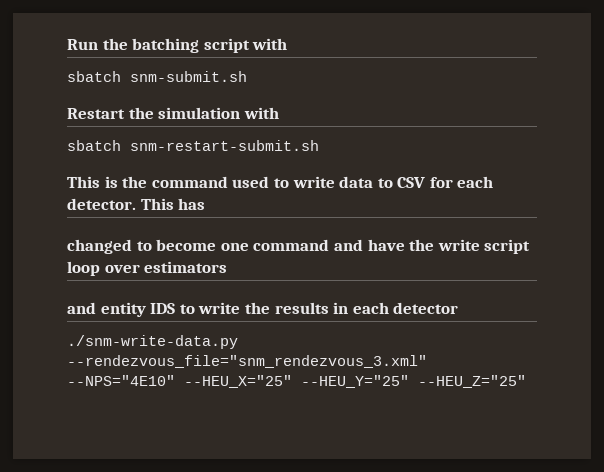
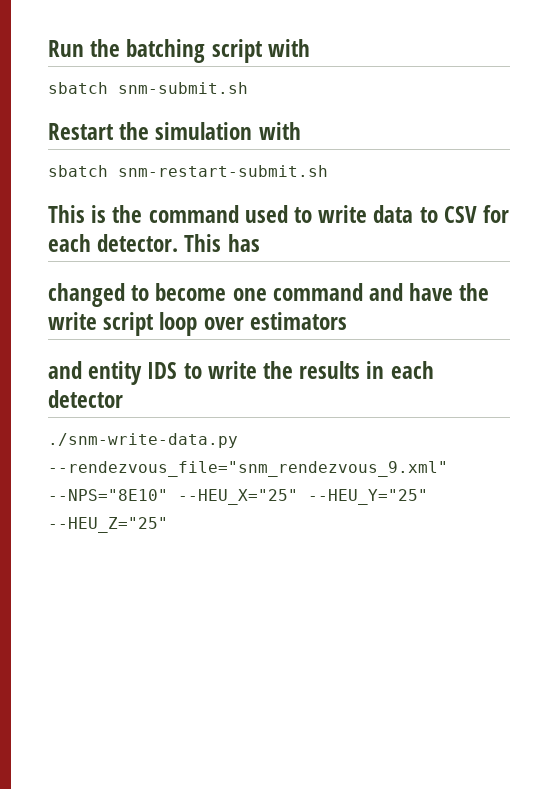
[67,355,427,368] [67,375,175,386] --rendezvous_file="snm_rendezvous_3.xml" --NPS="4E10" -> [48,461,448,477] [48,489,168,501] --rendezvous_file="snm_rendezvous_9.xml" --NPS="8E10"

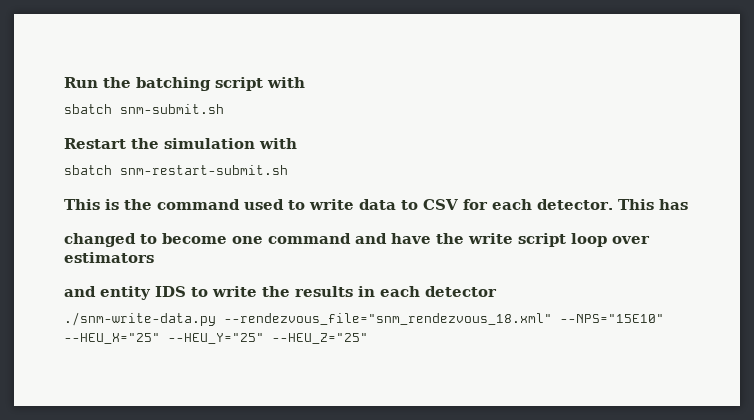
[48,461,448,477] [48,489,168,501] --rendezvous_file="snm_rendezvous_9.xml" --NPS="8E10" -> [224,313,664,325] --rendezvous_file="snm_rendezvous_18.xml" --NPS="15E10"

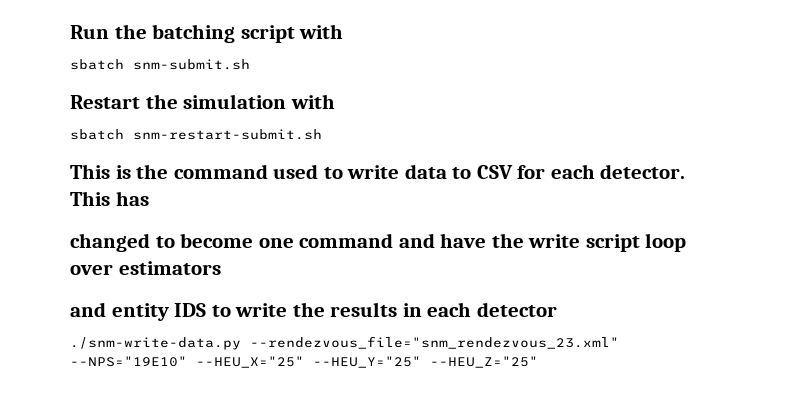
[224,313,664,325] --rendezvous_file="snm_rendezvous_18.xml" --NPS="15E10" -> [250,336,619,349] [70,356,187,367] --rendezvous_file="snm_rendezvous_23.xml" --NPS="19E10"

